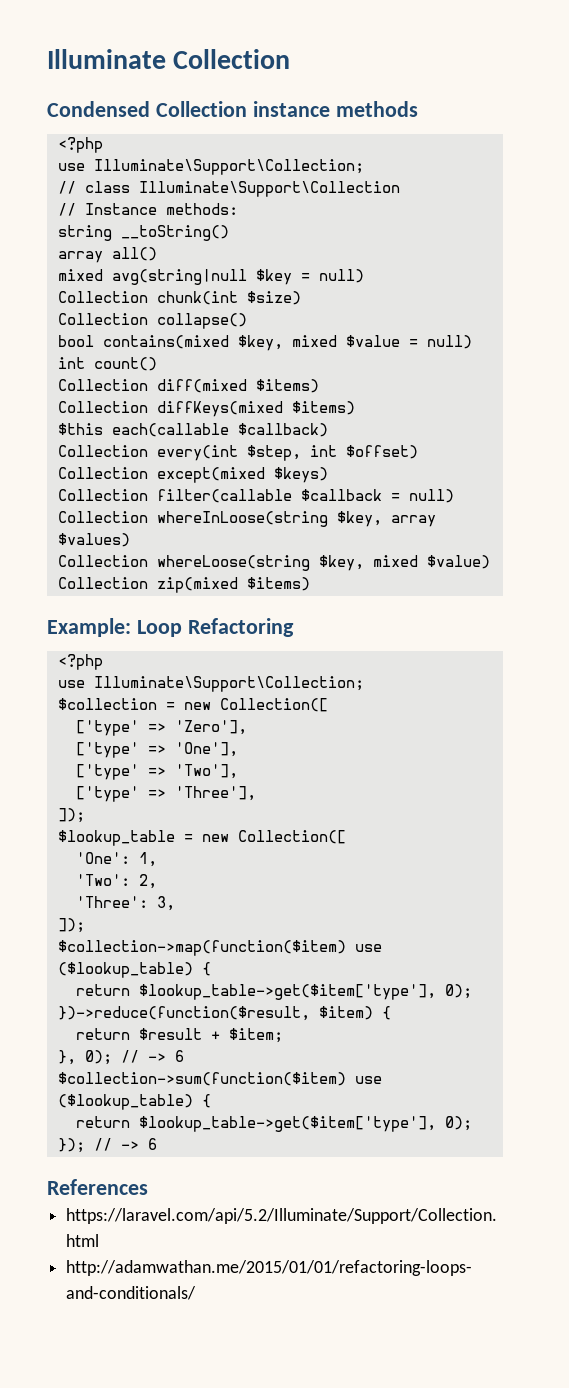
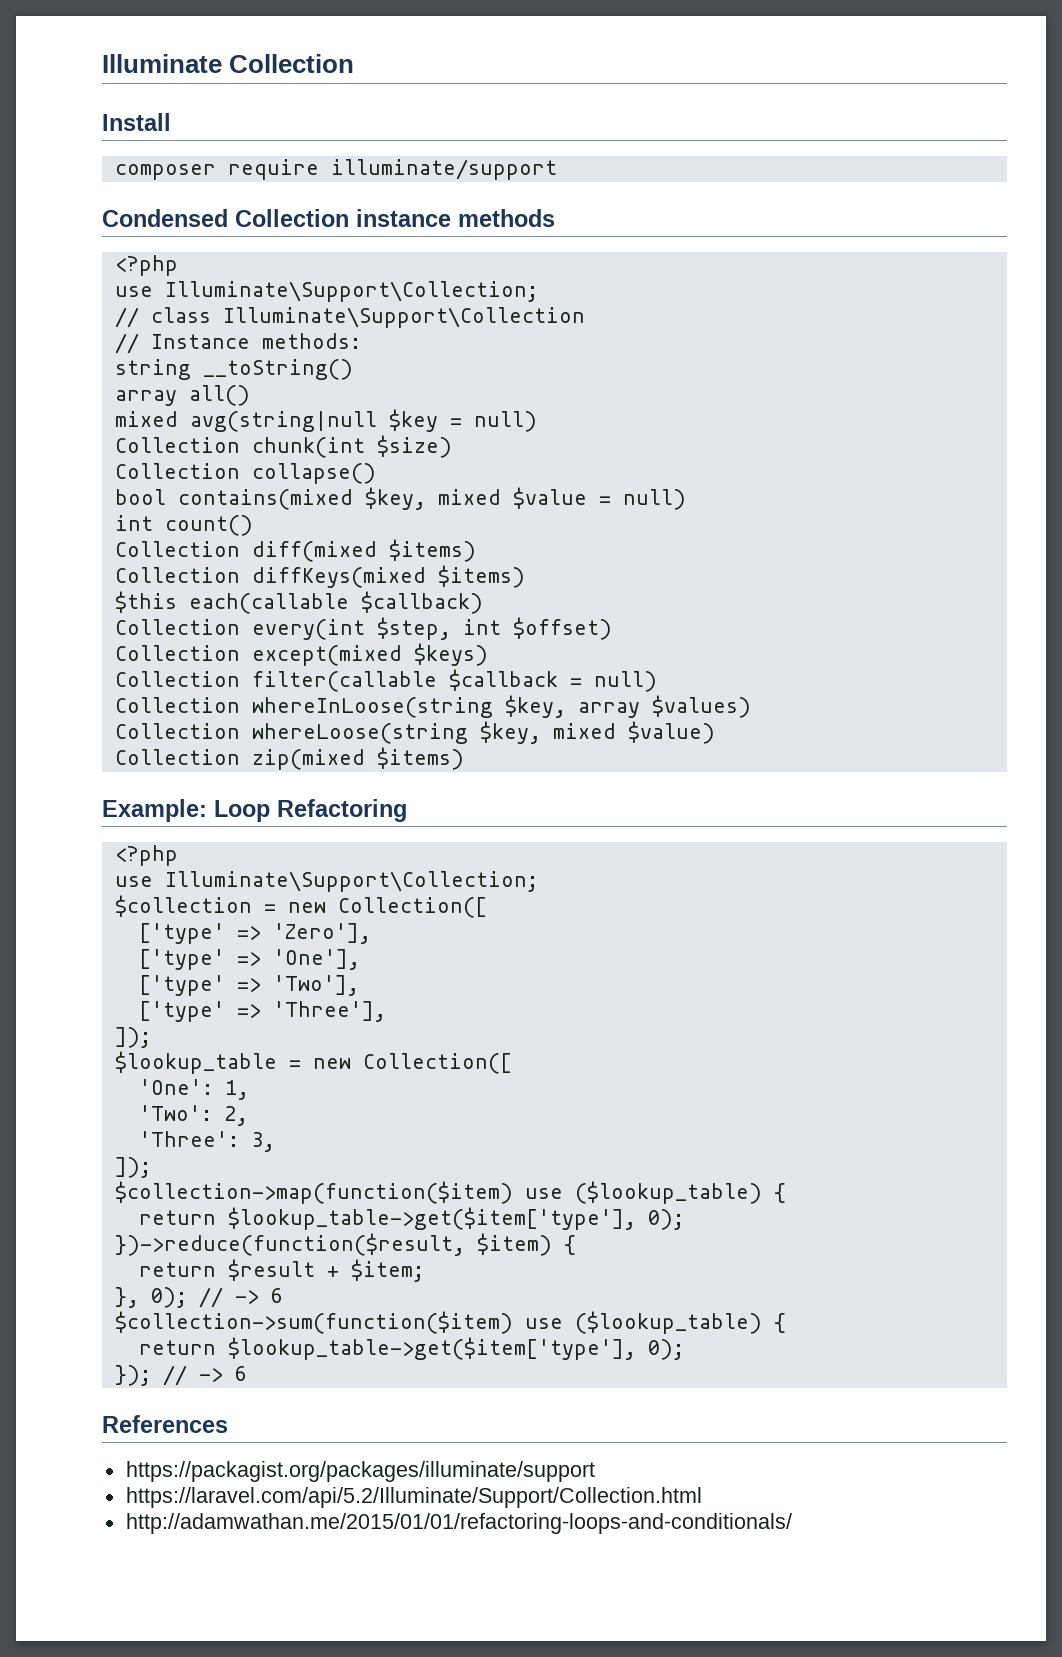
(291, 59) none -> [102,113,171,131] [114,159,557,180] // Install // composer require illuminate/support
(148, 1187) none -> [125,1461,595,1482] // https://packagist.org/packages/illuminate/support

